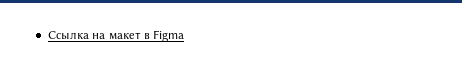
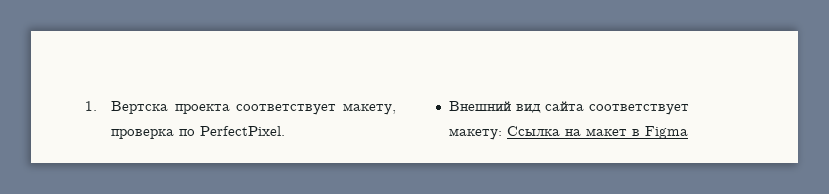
(47, 35) none -> [85,101,396,115] [111,126,286,139] [448,101,689,115] [448,128,502,140] 1. Вертска проекта соответствует макету, проверка по PerfectPixel. // Внешний вид сайта соответствует макету:

